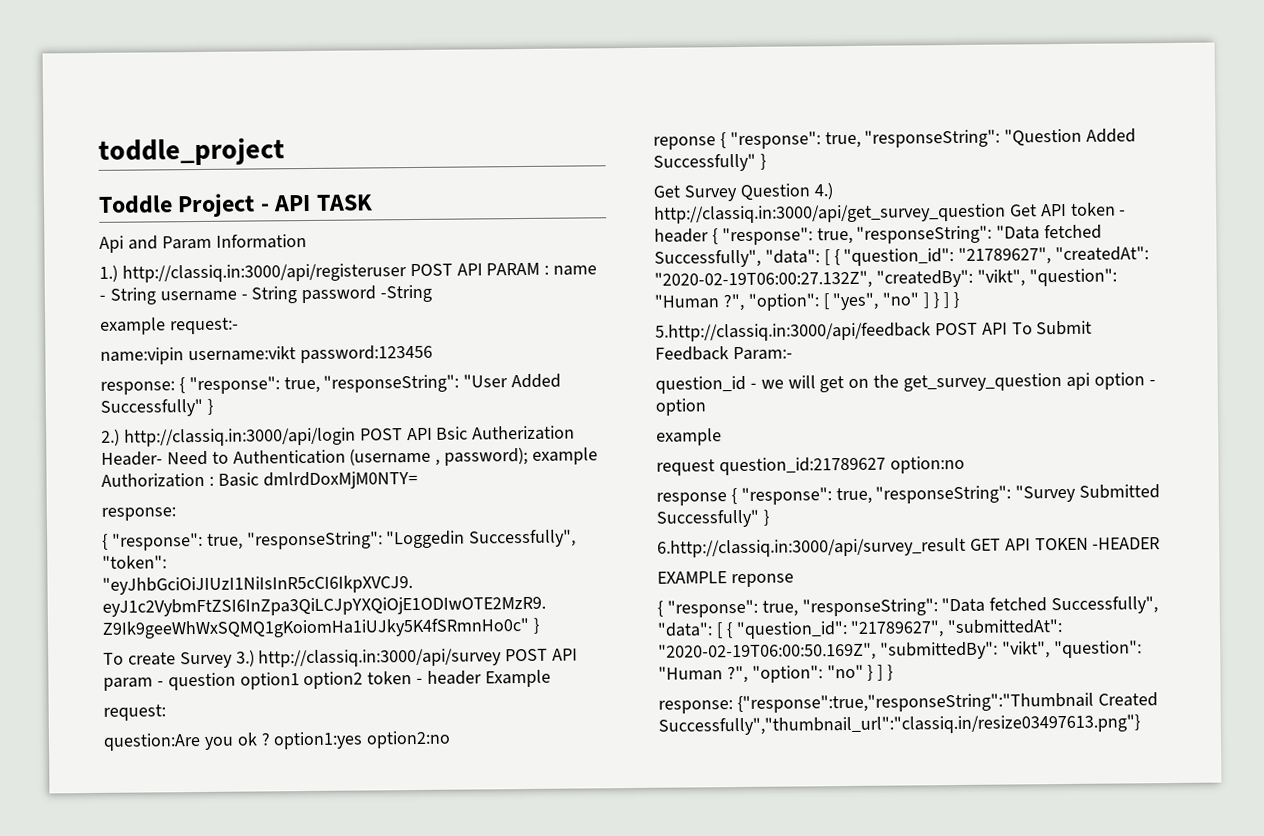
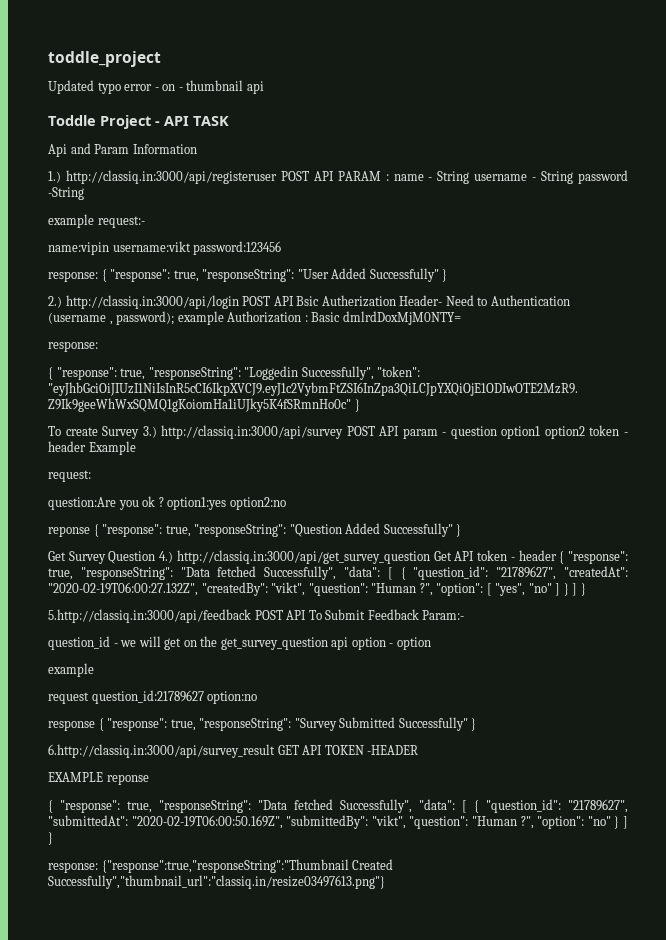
(285, 151) none -> [48,80,264,94] // Updated typo error - on - thumbnail api

